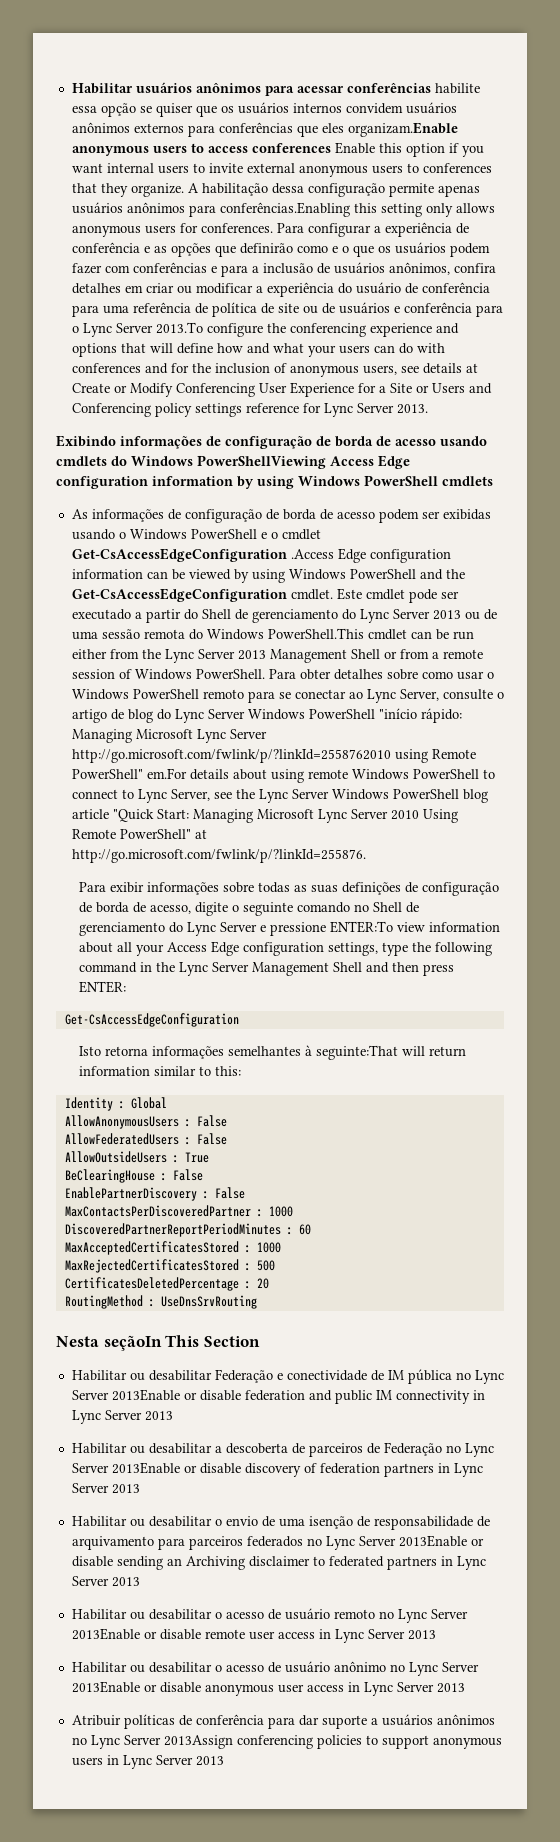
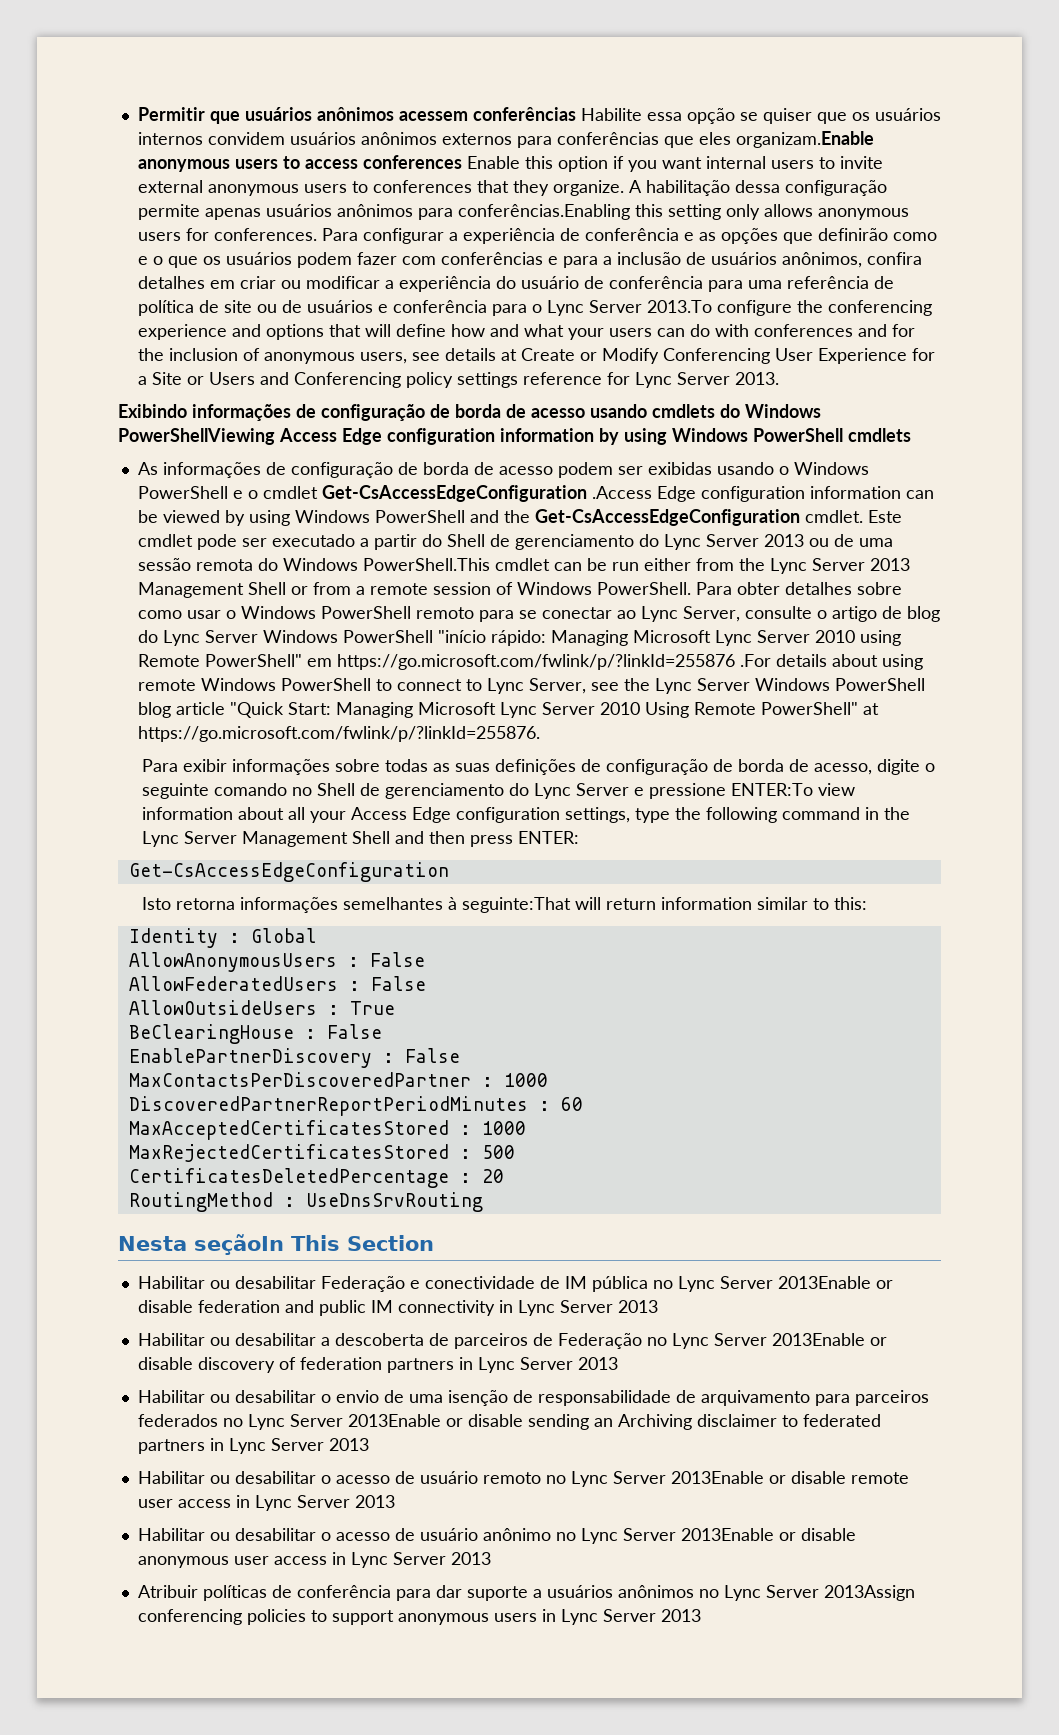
[71,82,480,96] Habilitar usuários anônimos para acessar conferências habilite -> [137,107,642,124] Permitir que usuários anônimos acessem conferências Habilite
[71,749,391,763] http://go.microsoft.com/fwlink/p/?linkId=2558762010 -> [814,630,855,643] 2010
[146,768,187,779] em.For -> [306,654,771,670] em https://go.microsoft.com/fwlink/p/?linkId=255876 .For
[71,849,366,863] http://go.microsoft.com/fwlink/p/?linkId=255876. -> [137,726,540,742] https://go.microsoft.com/fwlink/p/?linkId=255876.

